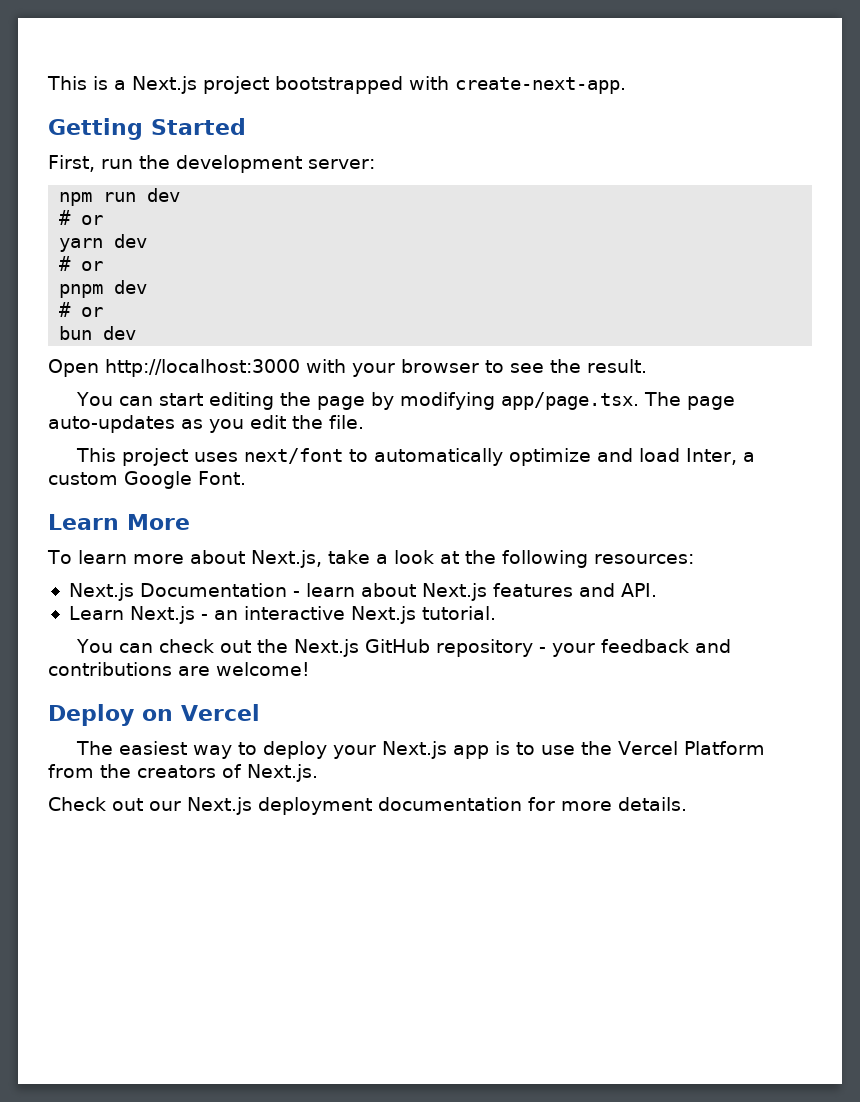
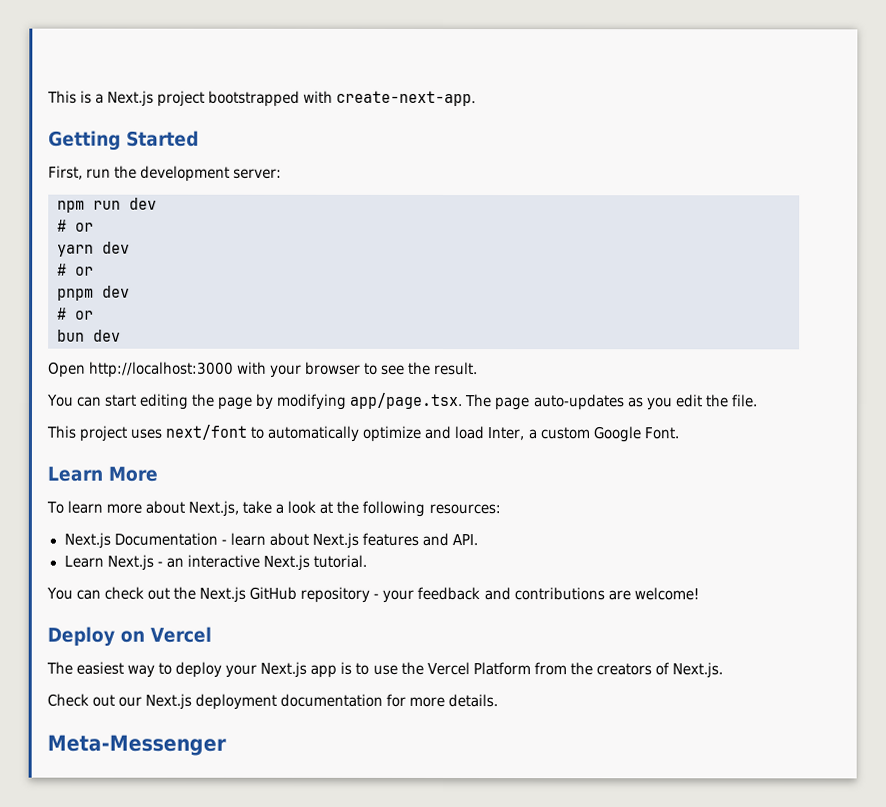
(687, 804) none -> [47,734,227,756] // Meta-Messenger

